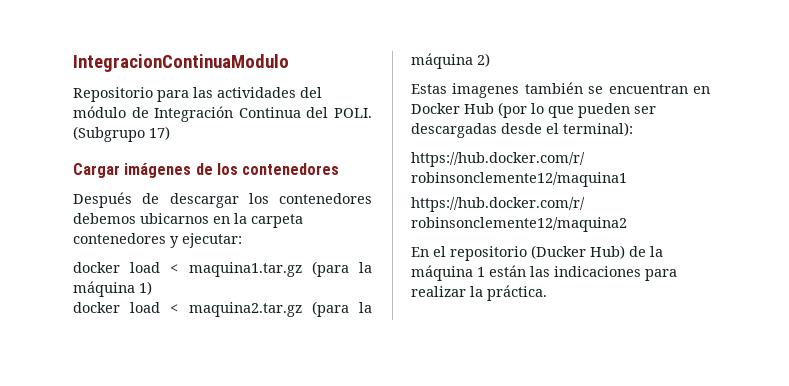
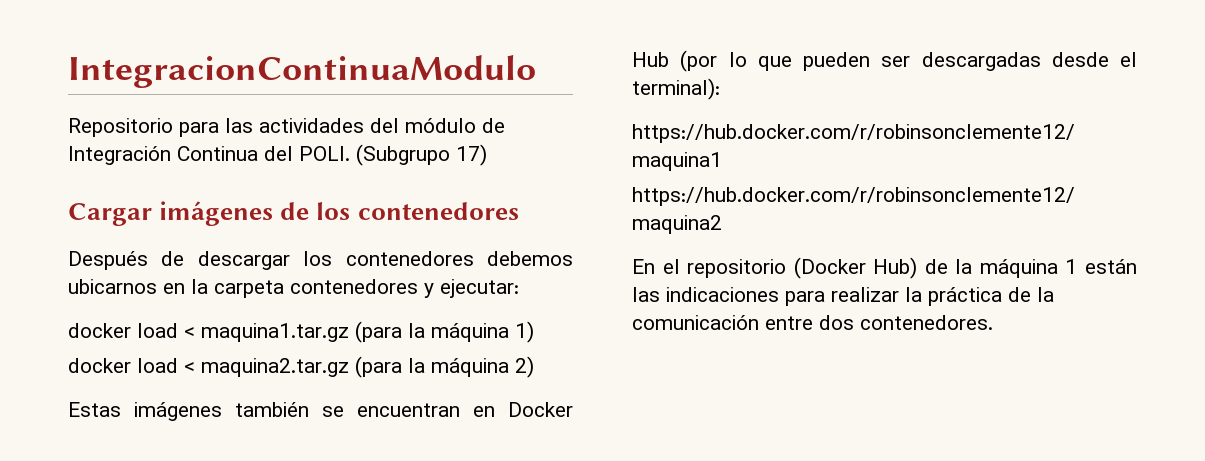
[452,83,520,98] imagenes -> [134,402,222,421] imágenes
[531,245,586,259] (Ducker -> [793,257,866,279] (Docker
[487,285,547,301] práctica. -> [928,287,1054,306] [632,315,993,330] práctica de la comunicación entre dos contenedores.

